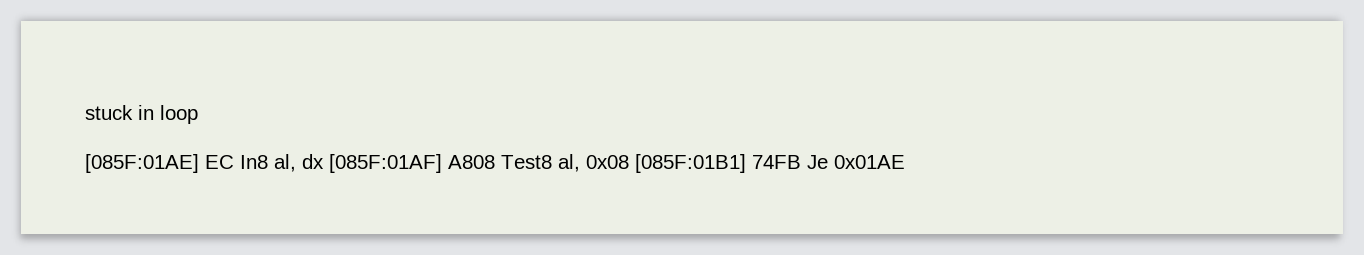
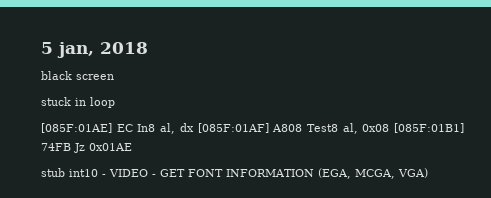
(85, 112) none -> [41,42,148,58] [41,71,114,80] 5 jan, 2018 // black screen //
[807,155,828,169] Je -> [74,143,85,153] Jz
(905, 162) none -> [41,168,428,179] // stub int10 - VIDEO - GET FONT INFORMATION (EGA, MCGA, VGA)

